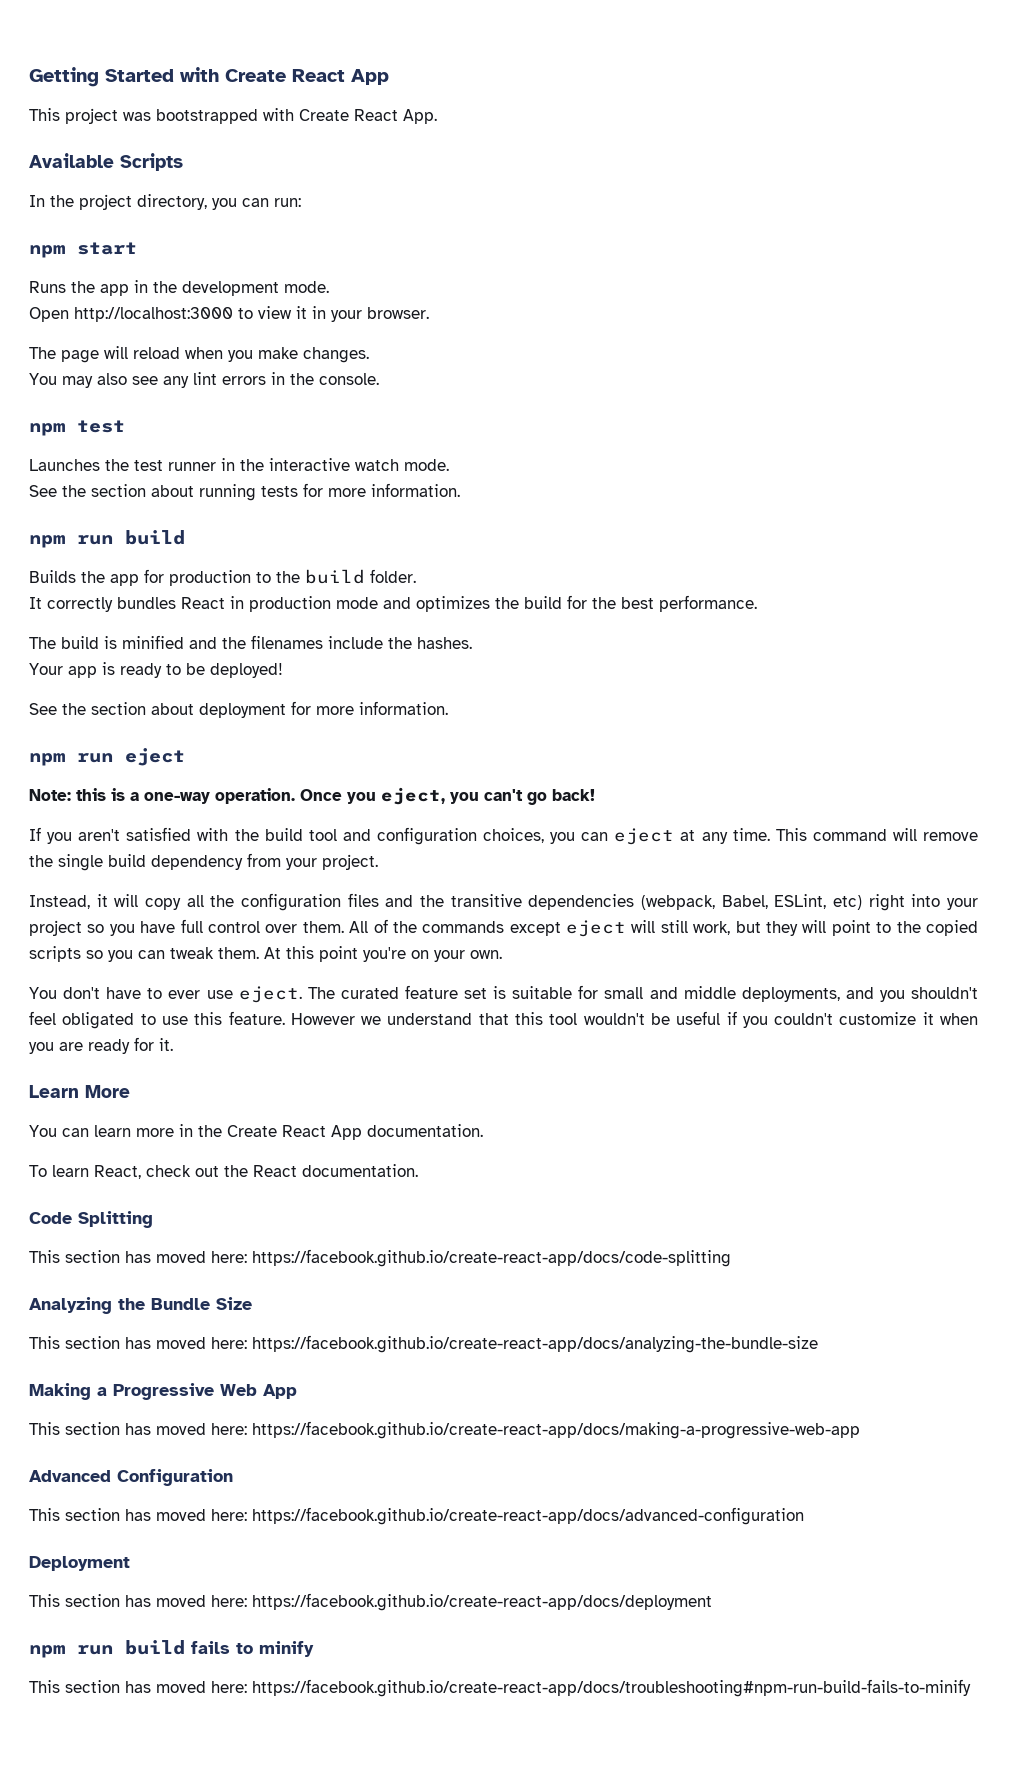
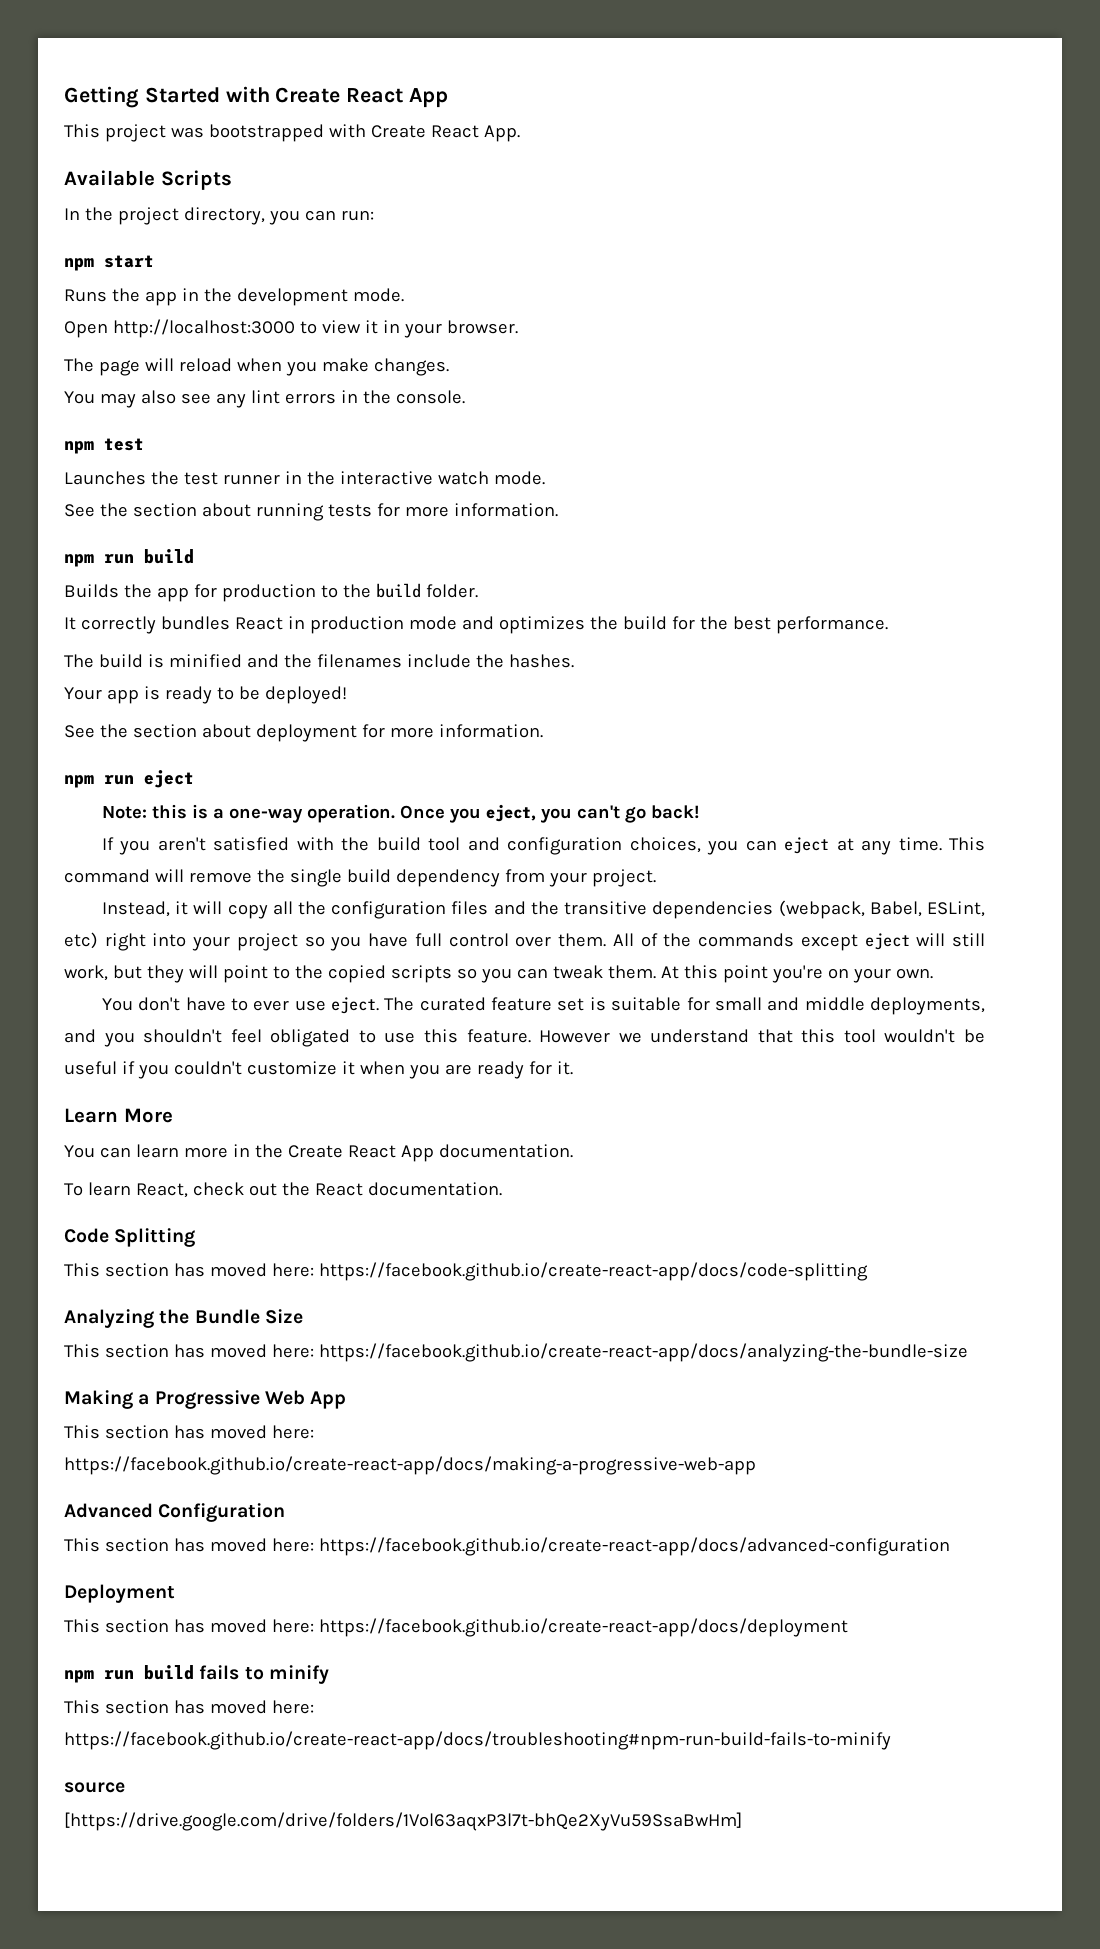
(971, 1688) none -> [64,1782,125,1793] [64,1812,742,1831] // source // [https://drive.google.com/drive/folders/1Vol63aqxP3l7t-bhQe2XyVu59SsaBwHm]

